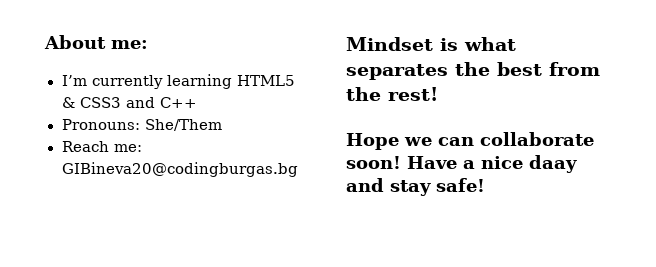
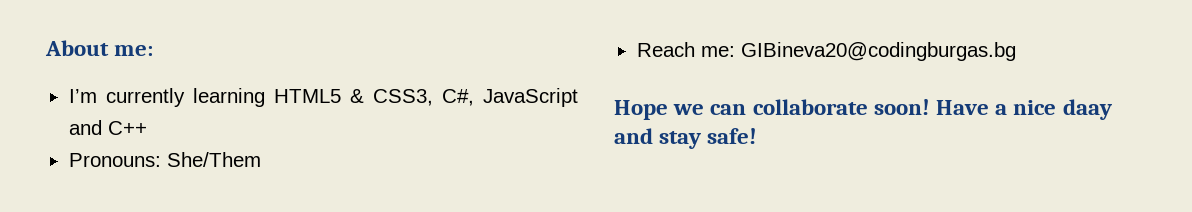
[79,97,121,108] CSS3 -> [372,88,578,107] CSS3, C#, JavaScript
[346,37,516,51] [346,62,600,80] [346,87,438,101] // Mindset is what separates the best from the rest! -> (1016, 51) none

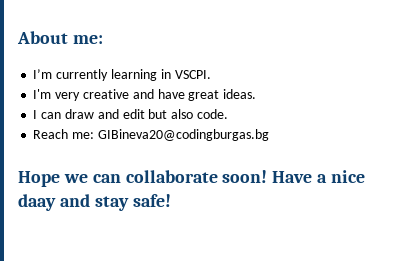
[273,88,578,107] [68,120,147,135] [68,152,261,167] HTML5 & CSS3, C#, JavaScript and C++ // Pronouns: She/Them -> [160,69,211,79] [33,89,257,101] [33,109,228,119] in VSCPI. // I'm very creative and have great ideas. // I can draw and edit but also code.

